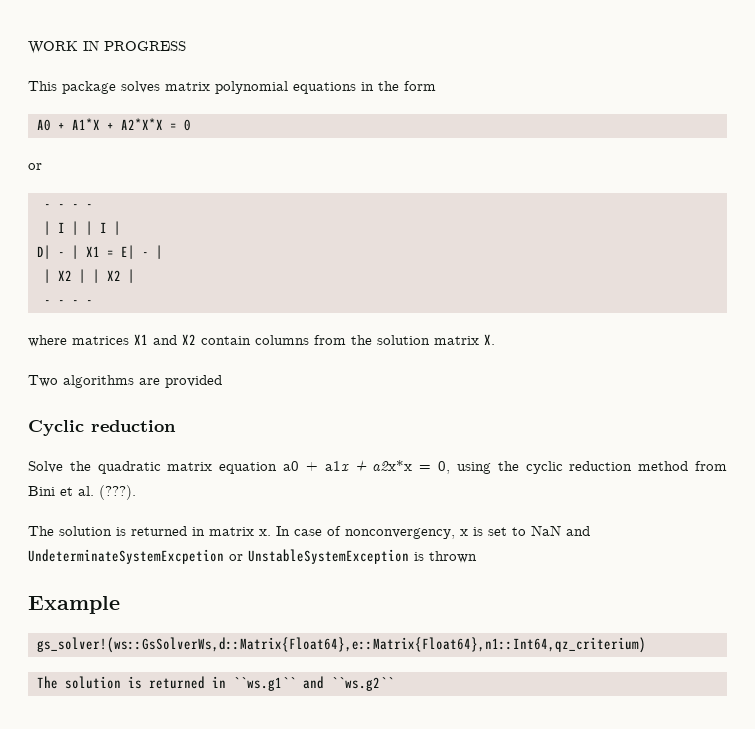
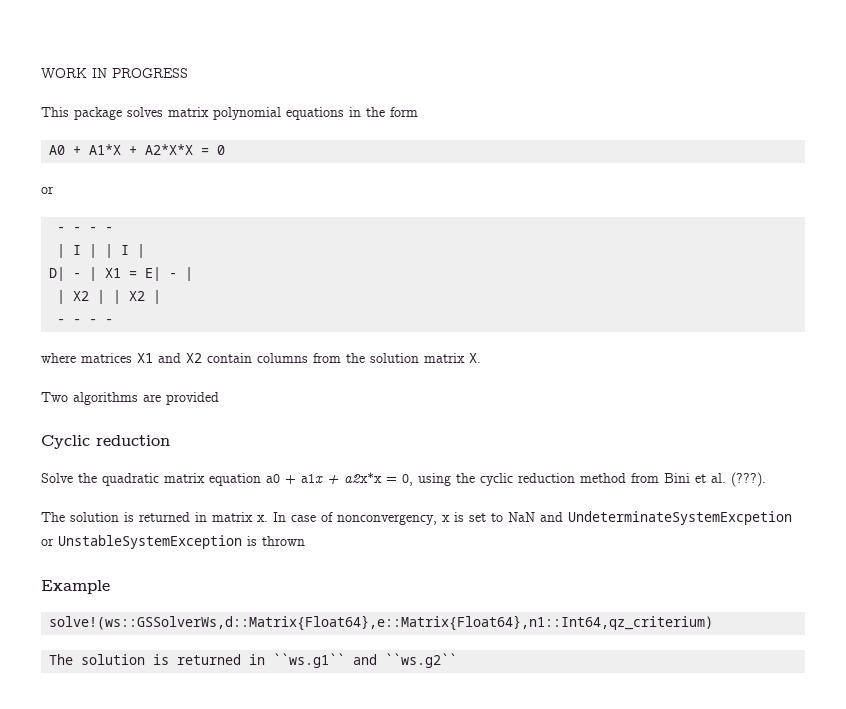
[36,637,646,653] gs_solver!(ws::GsSolverWs,d::Matrix{Float64},e::Matrix{Float64},n1::Int64,qz_criterium) -> [49,615,714,631] solve!(ws::GSSolverWs,d::Matrix{Float64},e::Matrix{Float64},n1::Int64,qz_criterium)

